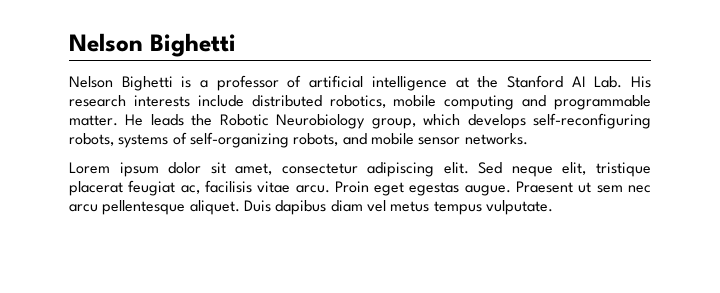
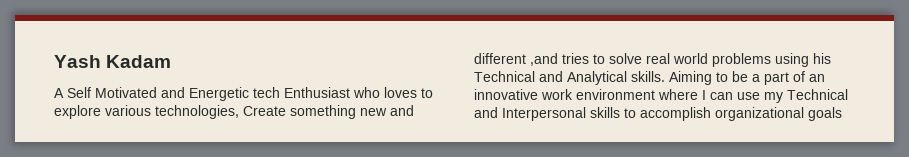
[69,33,236,57] [69,75,651,91] [69,95,651,110] [69,113,651,129] [69,132,528,148] [69,162,651,177] [69,180,651,196] [69,200,553,215] Nelson Bighetti // Nelson Bighetti is a professor of artificial intelligence at the Stanford AI Lab. His research interests include distributed robotics, mobile computing and programmable matter. He leads the Robotic Neurobiology group, which develops self-reconfiguring robots, systems of self-organizing robots, and mobile sensor networks. // Lorem ipsum dolor sit amet, consectetur adipiscing elit. Sed neque elit, tristique placerat feugiat ac, facilisis vitae arcu. Proin eget egestas augue. Praesent ut sem nec arcu pellentesque aliquet. Duis dapibus diam vel metus tempus vulputate. -> [54,55,172,68] [54,87,433,101] [54,105,414,119] [474,53,831,67] [474,71,825,85] [474,89,848,103] [474,107,842,121] Yash Kadam // A Self Motivated and Energetic tech Enthusiast who loves to explore various technologies, Create something new and different ,and tries to solve real world problems using his Technical and Analytical skills. Aiming to be a part of an innovative work environment where I can use my Technical and Interpersonal skills to accomplish organizational goals

